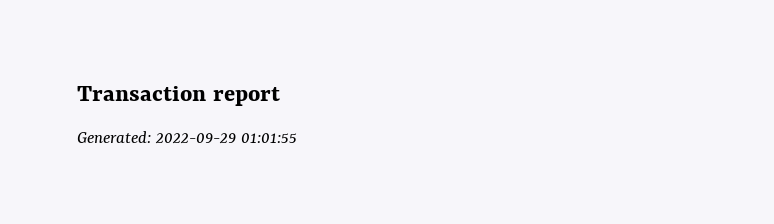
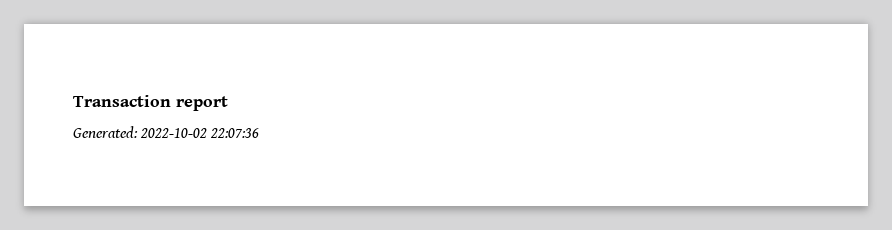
[154,133,297,144] 2022-09-29 01:01:55 -> [140,128,260,138] 2022-10-02 22:07:36

